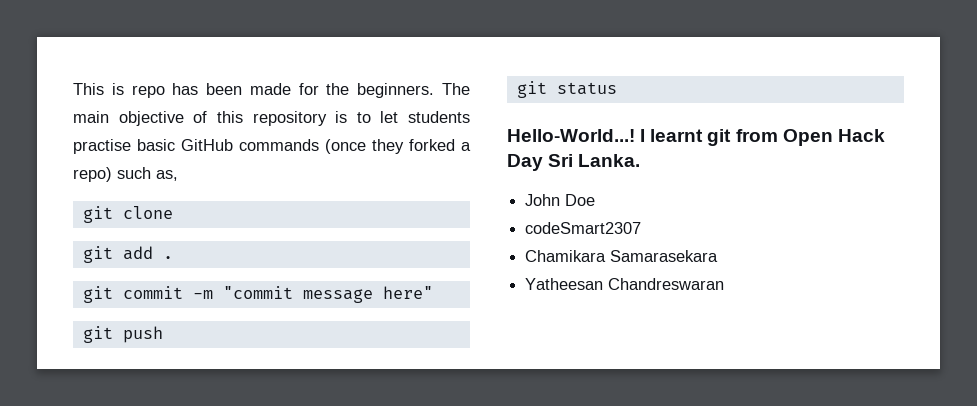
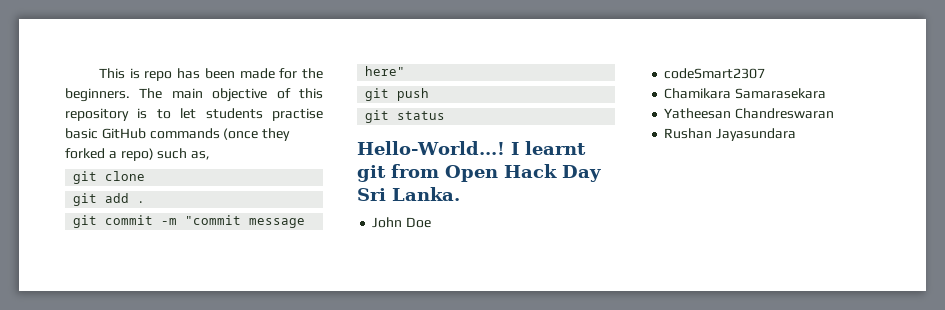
(725, 284) none -> [664,128,797,141] // Rushan Jayasundara

